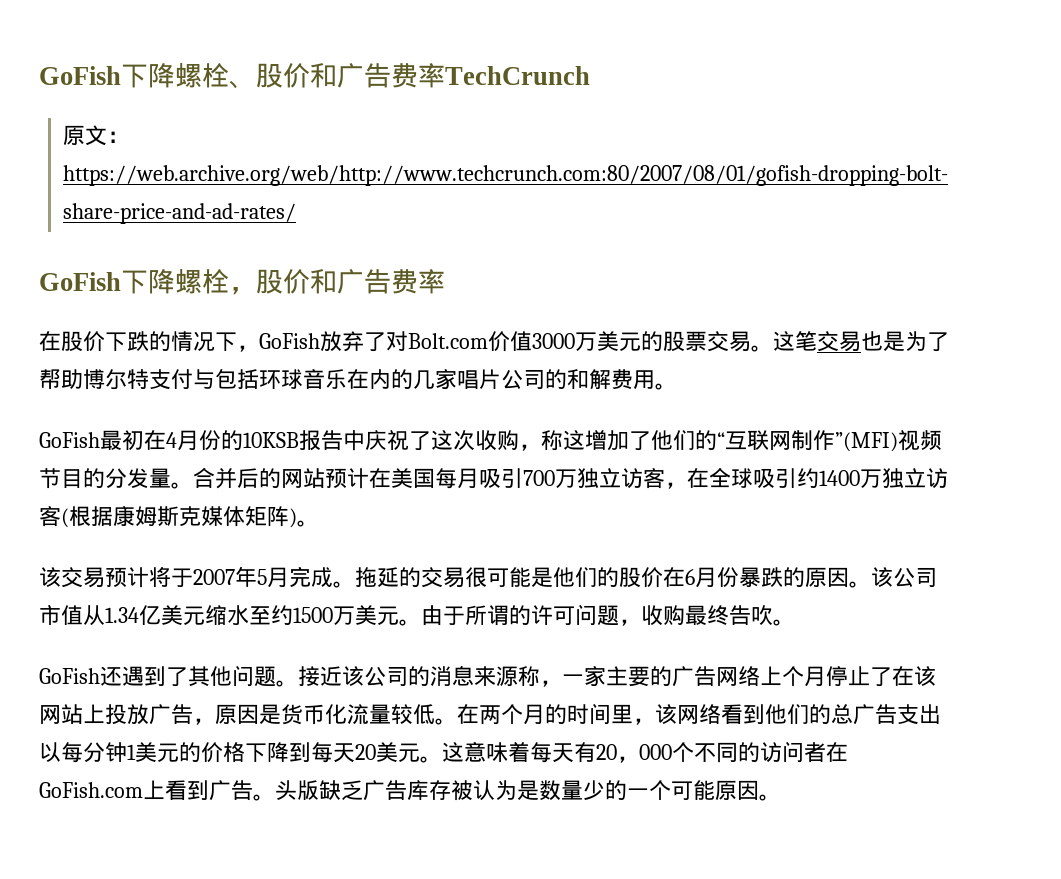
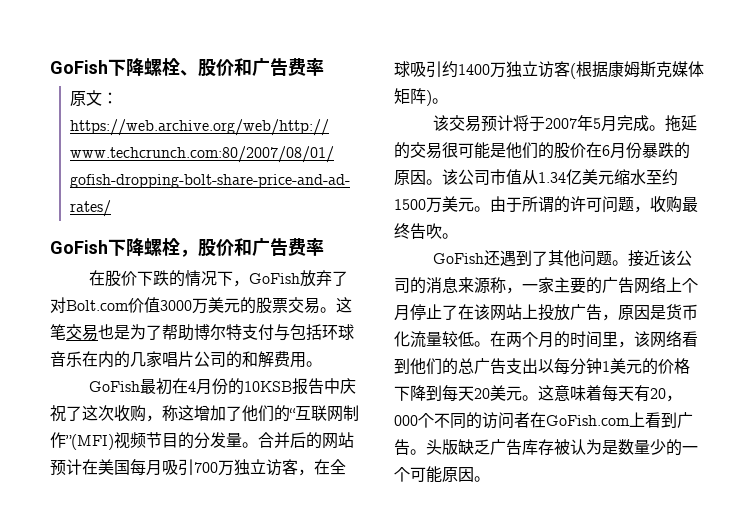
[445,66,590,85] TechCrunch -> (324, 67) none

